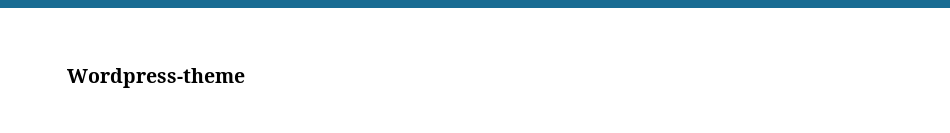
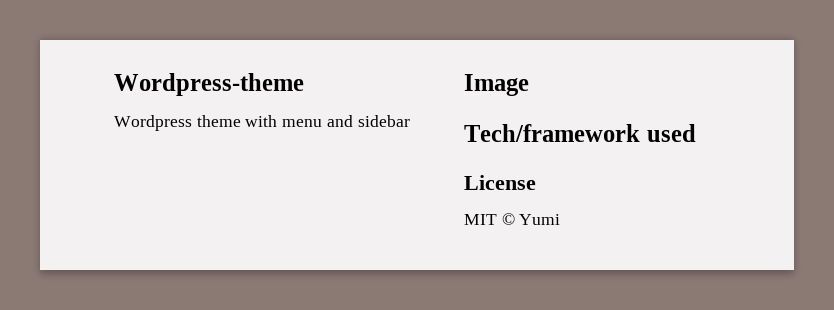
(245, 78) none -> [114,115,410,131] [464,74,529,96] [464,124,696,142] [464,175,536,190] [464,213,561,225] // Wordpress theme with menu and sidebar // Image // Tech/framework used // License // MIT © Yumi

